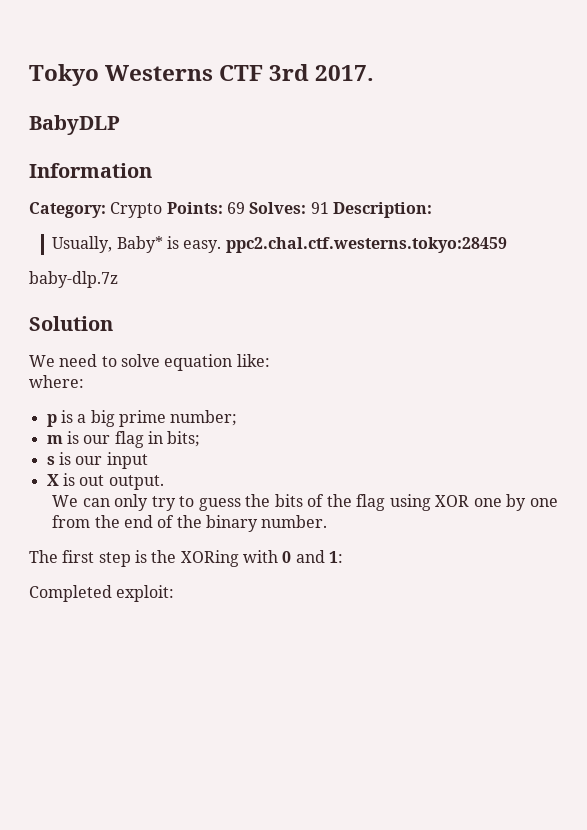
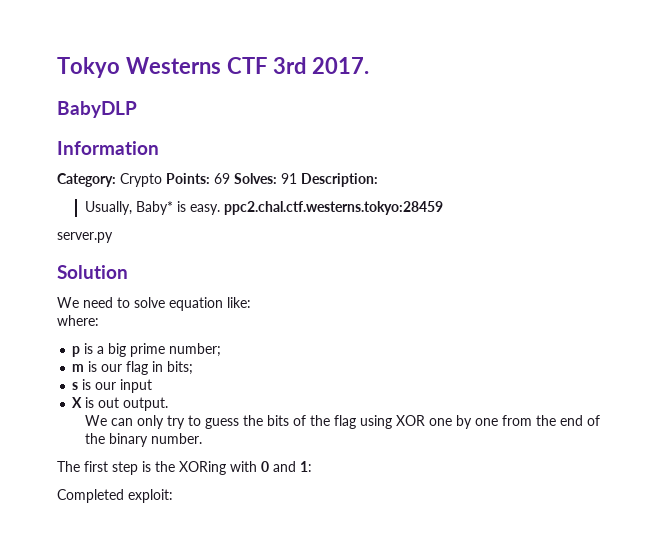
[29,271,118,288] baby-dlp.7z -> [57,232,113,243] server.py

